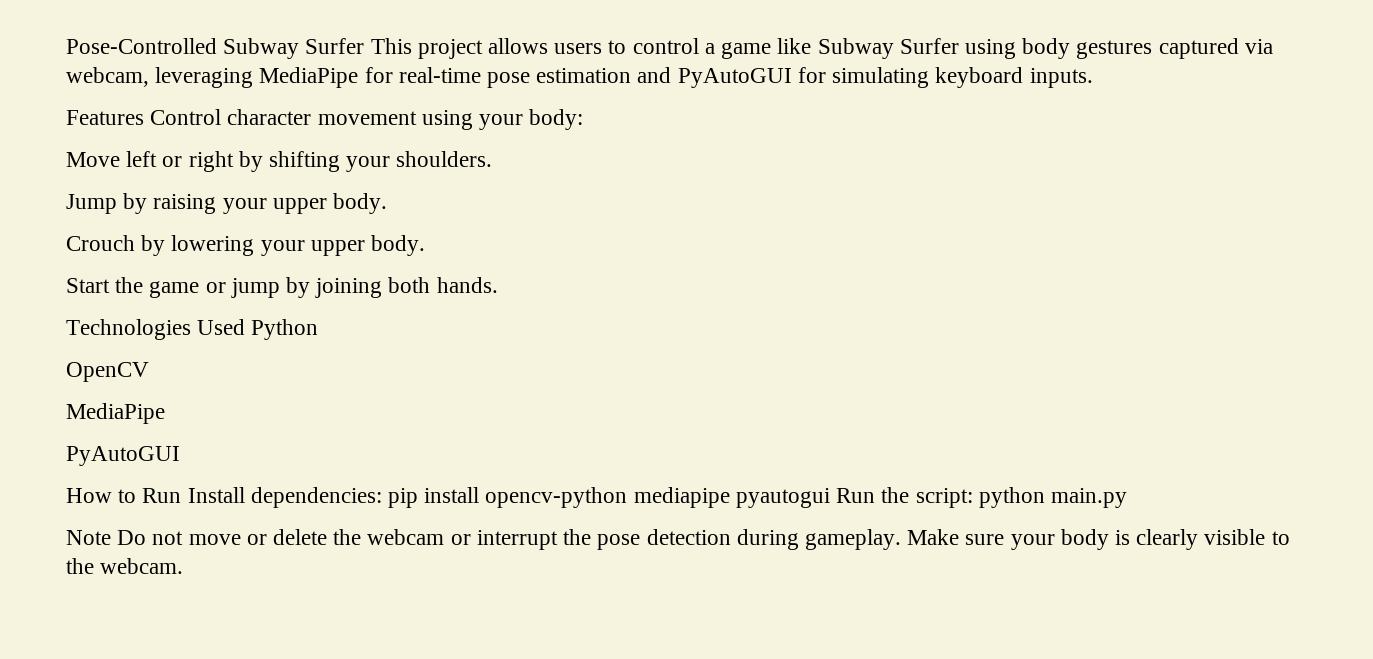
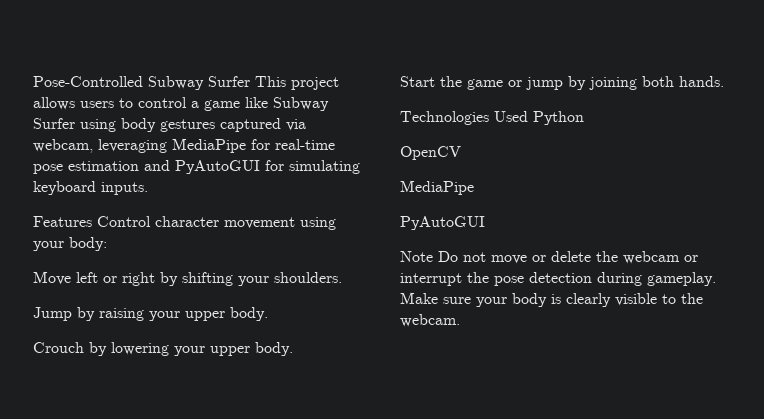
[66,487,1127,508] // How to Run Install dependencies: pip install opencv-python mediapipe pyautogui Run the script: python main.py -> (485, 223) none

